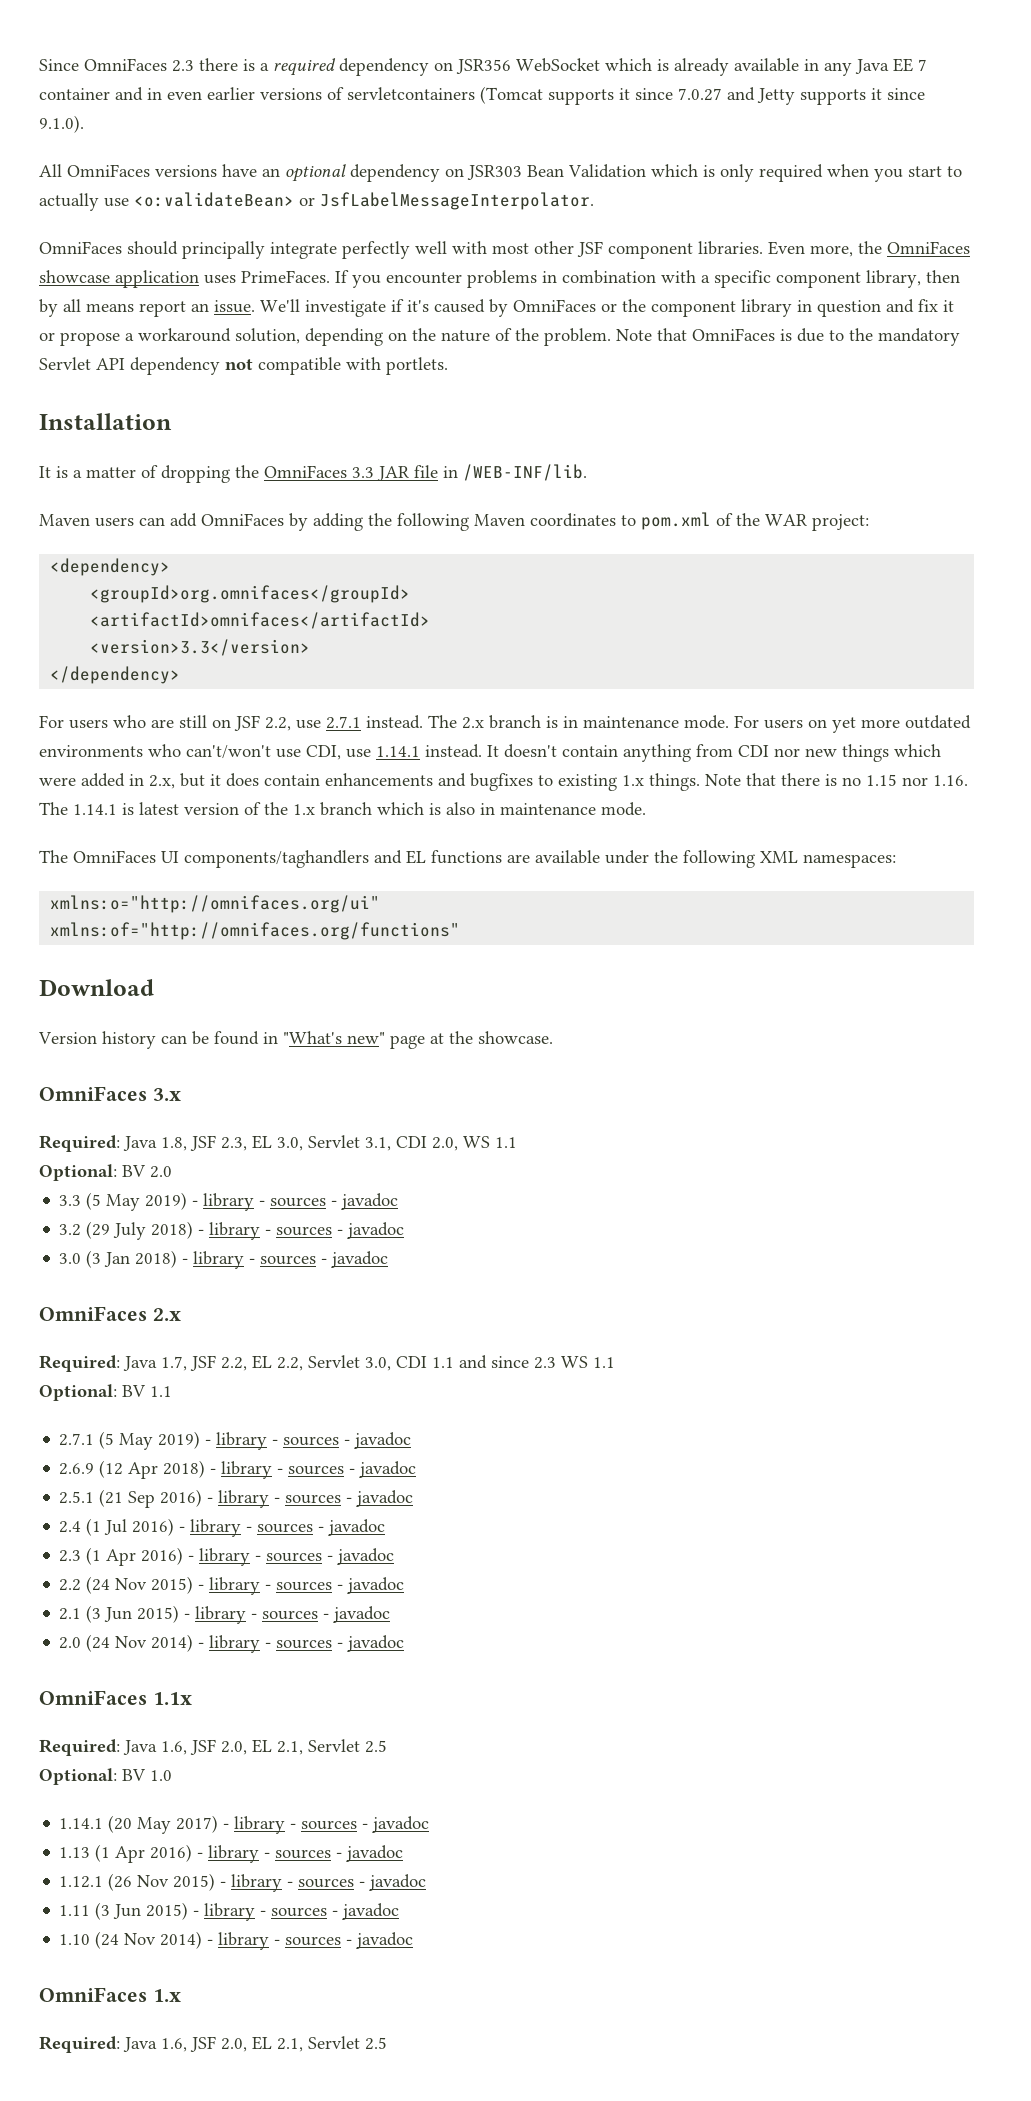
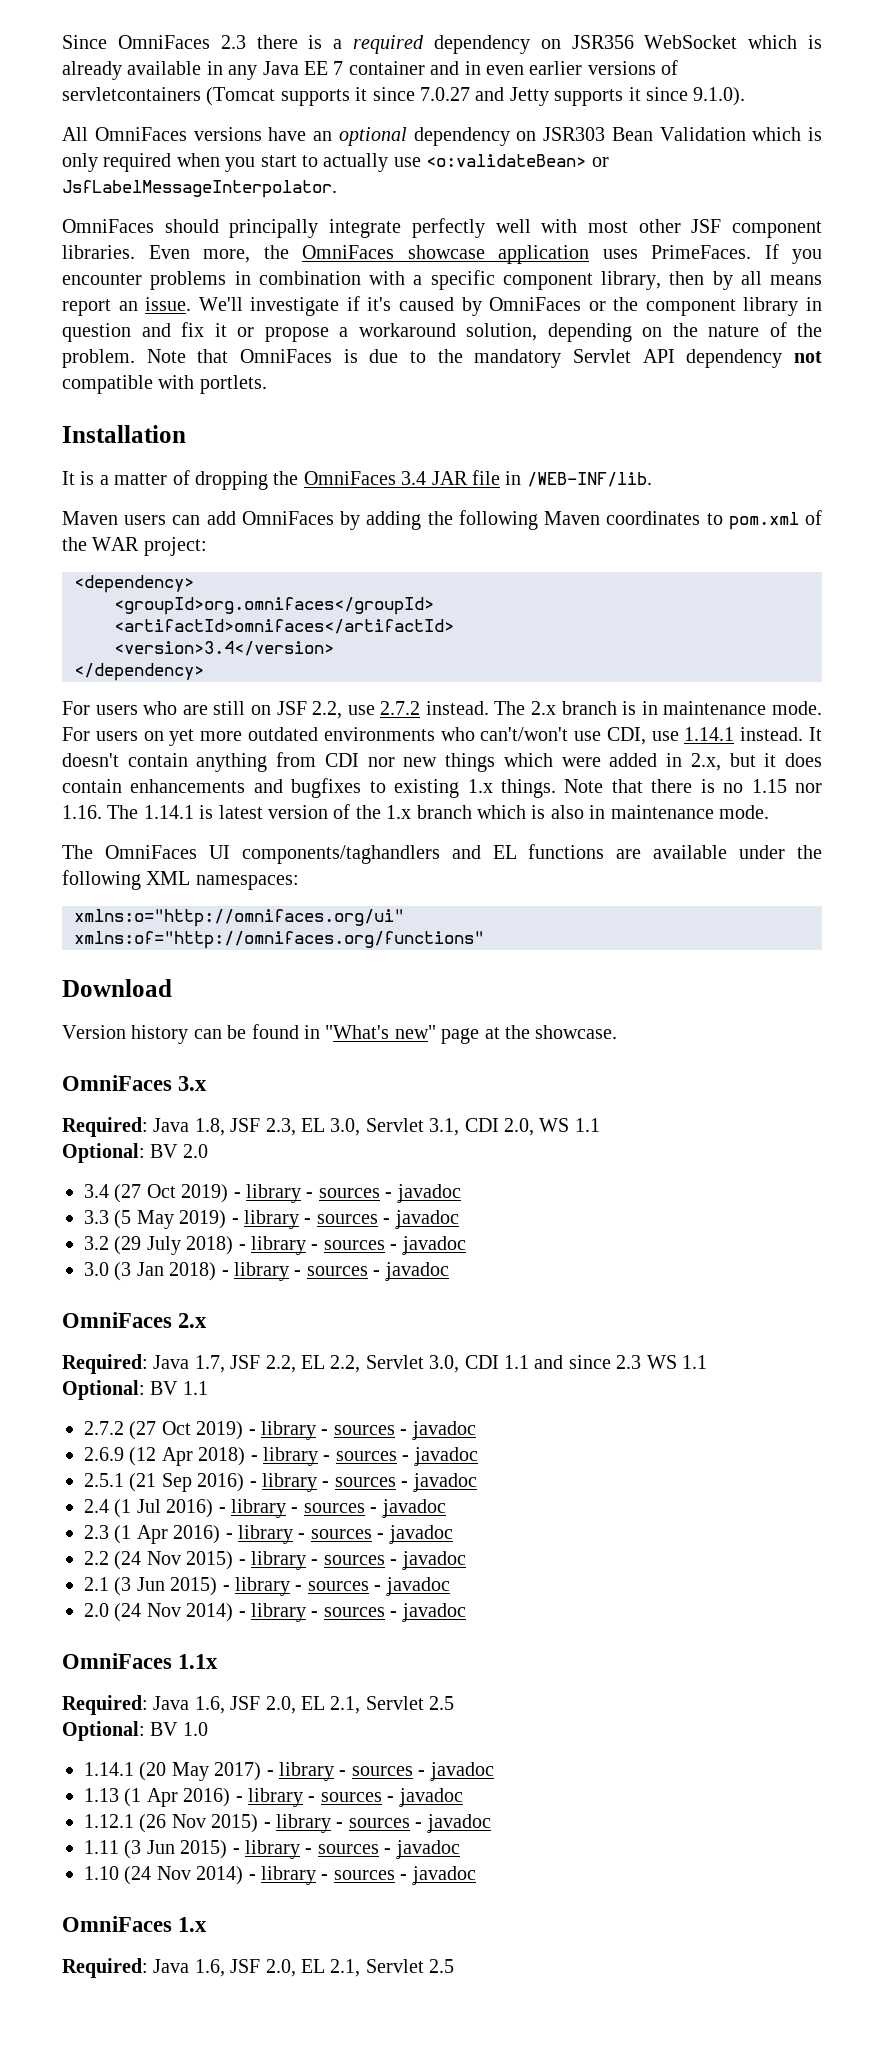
[352,467,374,478] 3.3 -> [401,471,427,485] 3.4
[90,639,311,656] <version>3.3</version> -> [114,641,334,656] <version>3.4</version>
[326,716,361,729] 2.7.1 -> [380,701,421,715] 2.7.2
(172, 1172) none -> [84,1184,461,1203] // 3.4 (27 Oct 2019) - library - sources - javadoc
[59,1431,154,1450] 2.7.1 (5 May -> [84,1421,191,1440] 2.7.2 (27 Oct

